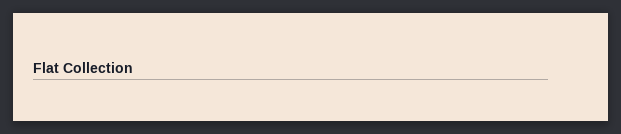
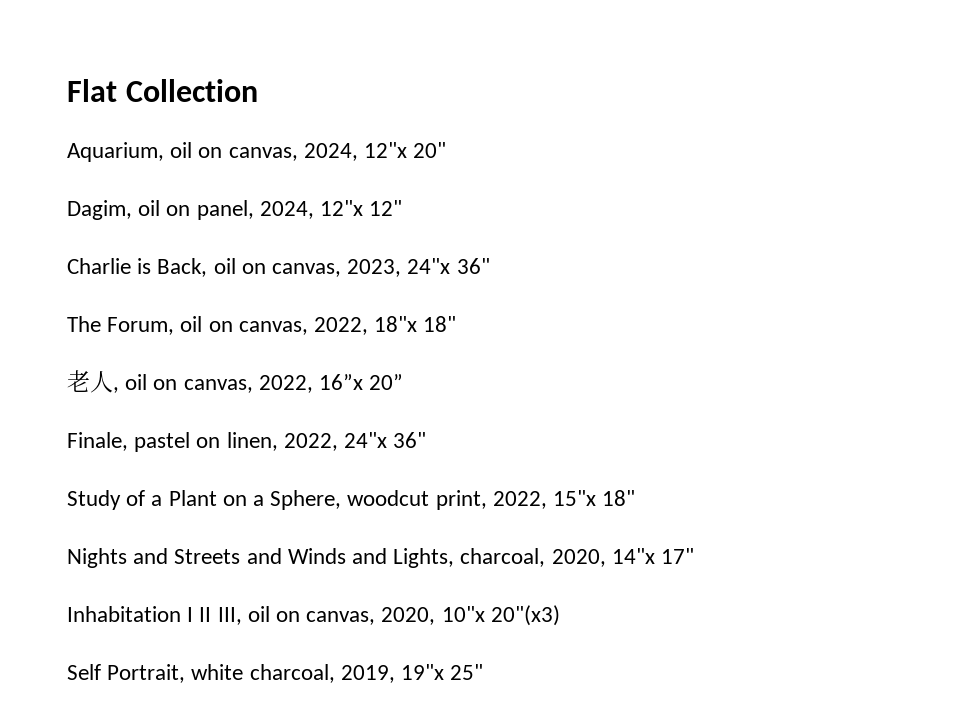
(133, 67) none -> [67,142,447,162] [67,200,403,220] [67,258,490,277] [67,316,457,335] [67,370,404,393] [67,432,427,452] [67,490,636,510] [67,548,695,568] [67,605,560,626] [67,664,484,683] // Aquarium, oil on canvas, 2024, 12"x 20" // Dagim, oil on panel, 2024, 12"x 12" // Charlie is Back, oil on canvas, 2023, 24"x 36" // The Forum, oil on canvas, 2022, 18"x 18" // 老人, oil on canvas, 2022, 16”x 20” // Finale, pastel on linen, 2022, 24"x 36" // Study of a Plant on a Sphere, woodcut print, 2022, 15"x 18" // Nights and Streets and Winds and Lights, charcoal, 2020, 14"x 17" // Inhabitation I II III, oil on canvas, 2020, 10"x 20"(x3) // Self Portrait, white charcoal, 2019, 19"x 25"

